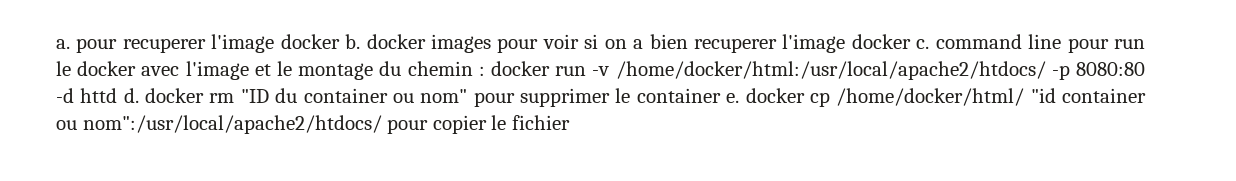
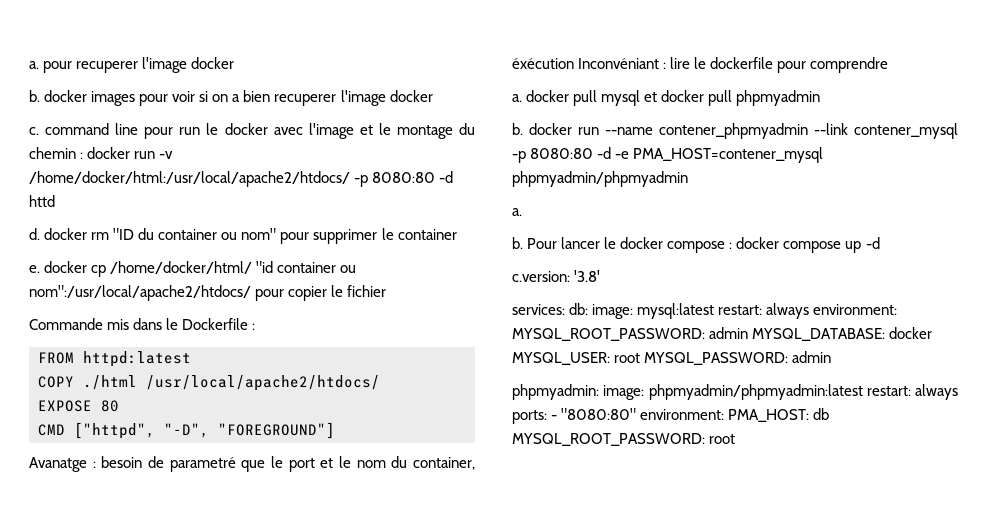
(340, 41) none -> (235, 63) //
(911, 41) none -> (433, 96) //
(118, 95) none -> (55, 201) //
(721, 95) none -> (457, 234) //
(570, 122) none -> [29,318,256,330] [38,351,191,367] [38,375,380,391] [38,400,119,412] [38,422,335,439] [29,456,476,472] [512,57,889,73] [512,90,821,106] [512,123,958,139] [512,147,824,163] [512,171,688,187] [512,208,522,216] [512,237,880,253] [512,270,601,282] [512,303,898,319] [512,327,933,341] [512,351,832,365] [512,384,958,400] [512,408,830,424] [512,433,736,446] // Commande mis dans le Dockerfile : // FROM httpd:latest // COPY ./html /usr/local/apache2/htdocs/ // EXPOSE 80 // CMD ["httpd", "-D", "FOREGROUND"] // Avanatge : besoin de parametré que le port et le nom du container, éxécution Inconvéniant : lire le dockerfile pour comprendre // a. docker pull mysql et docker pull phpmyadmin // b. docker run --name contener_phpmyadmin --link contener_mysql -p 8080:80 -d -e PMA_HOST=contener_mysql phpmyadmin/phpmyadmin // a. // b. Pour lancer le docker compose : docker compose up -d // c.version: '3.8' // services: db: image: mysql:latest restart: always environment: MYSQL_ROOT_PASSWORD: admin MYSQL_DATABASE: docker MYSQL_USER: root MYSQL_PASSWORD: admin // phpmyadmin: image: phpmyadmin/phpmyadmin:latest restart: always ports: - "8080:80" environment: PMA_HOST: db MYSQL_ROOT_PASSWORD: root

